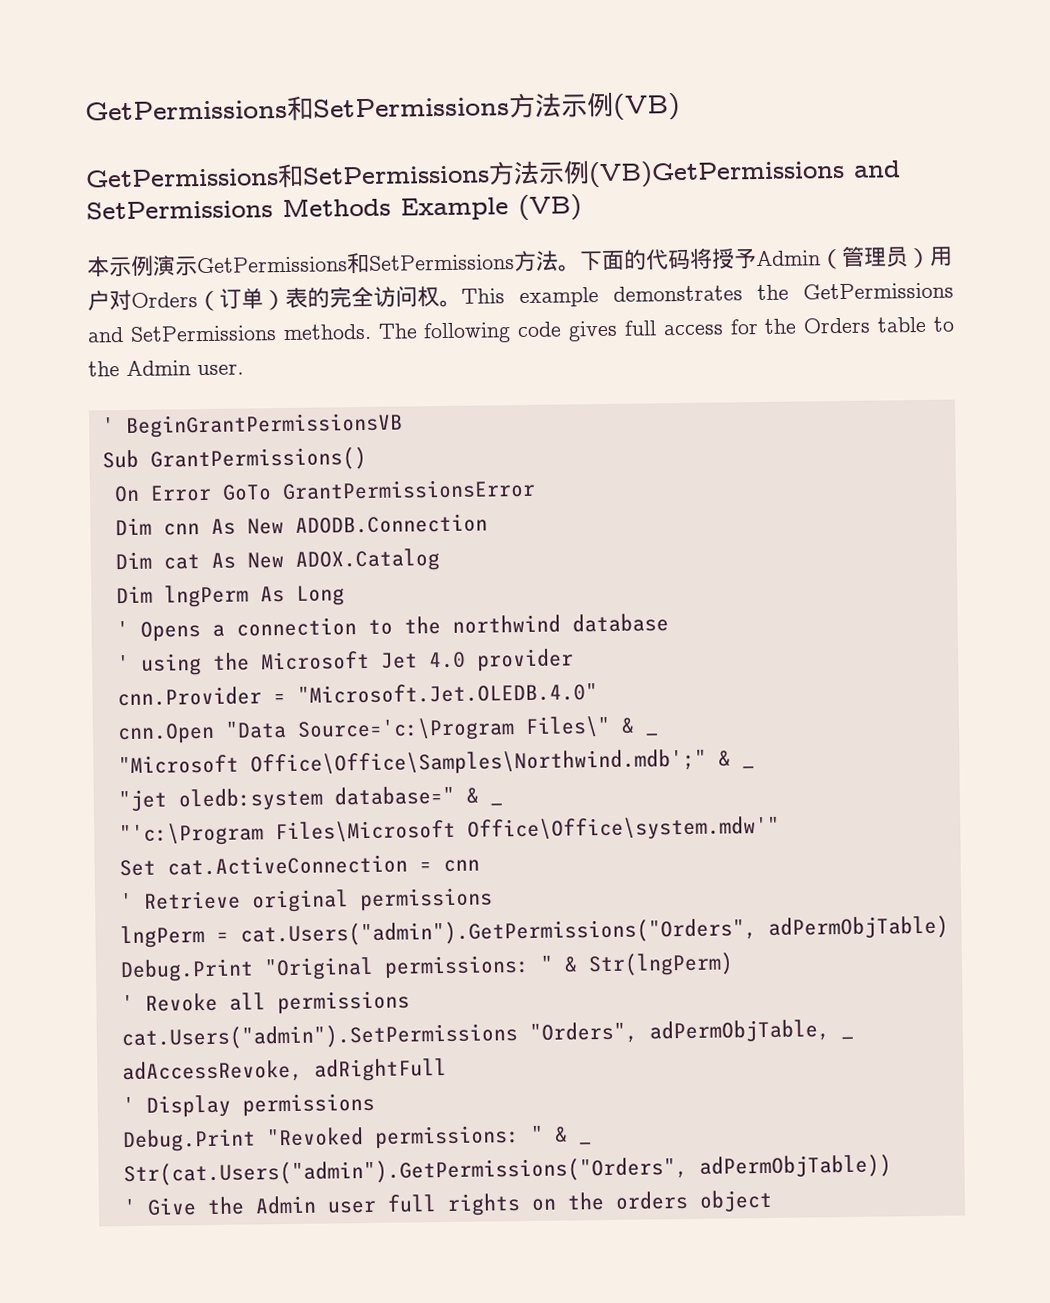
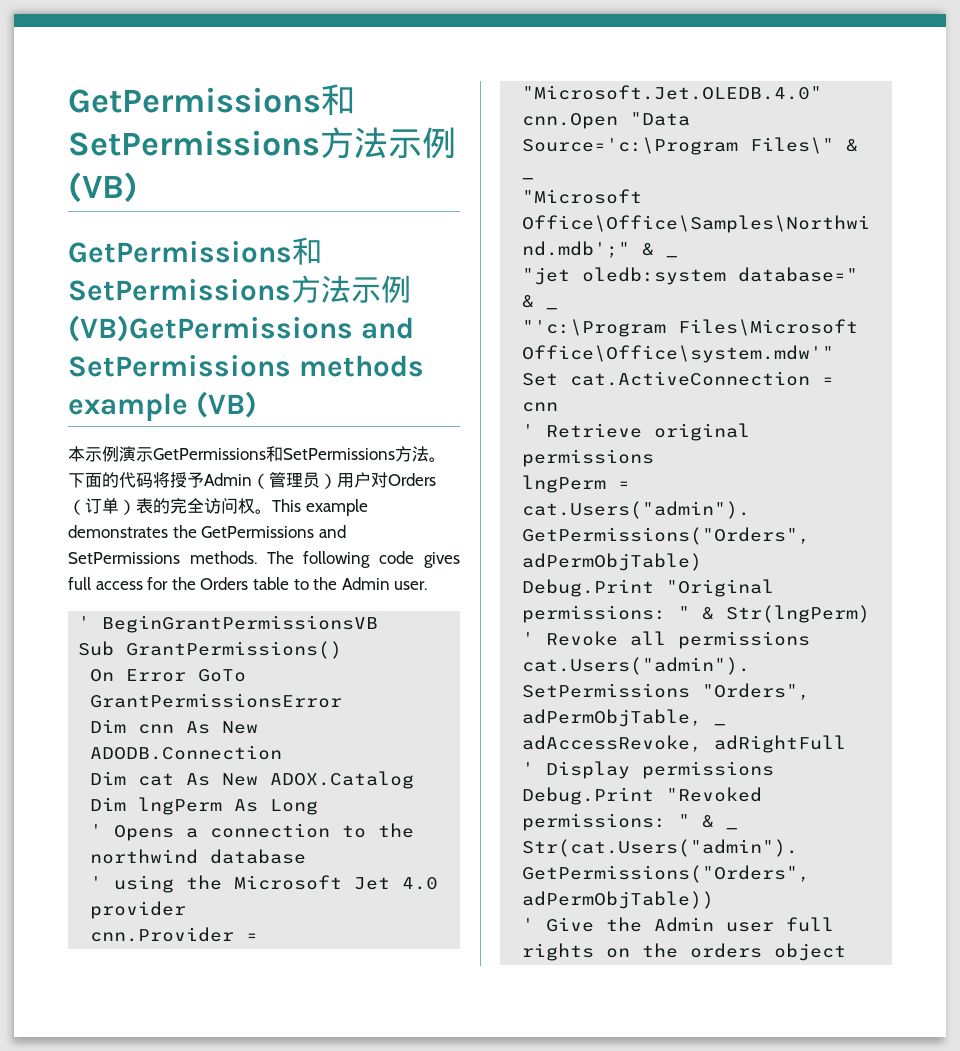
[282,197,509,221] Methods Example -> [298,355,424,377] [68,393,188,421] methods example

